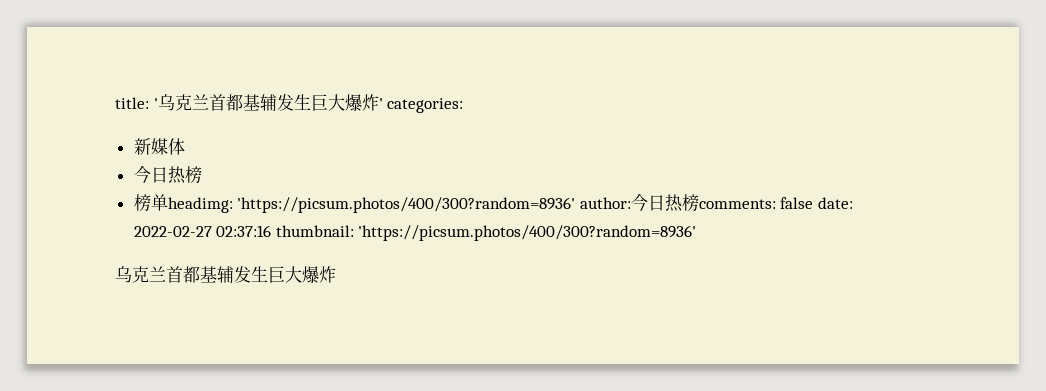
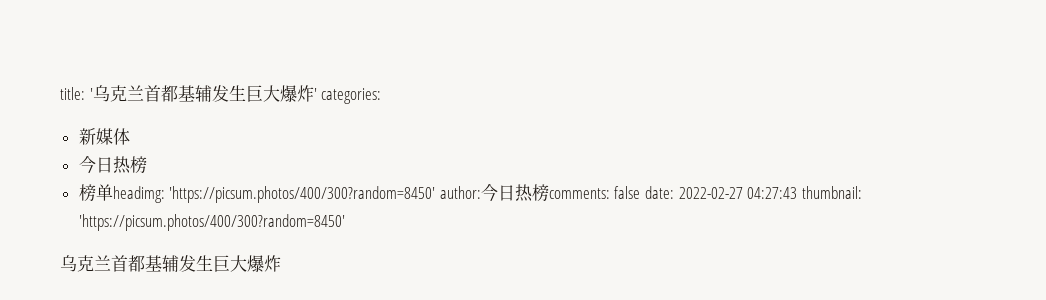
[237,197,576,213] 'https://picsum.photos/400/300?random=8936' -> [169,186,436,203] 'https://picsum.photos/400/300?random=8450'
[216,225,697,241] 02:37:16 thumbnail: 'https://picsum.photos/400/300?random=8936' -> [747,186,862,199] [78,214,345,231] 04:27:43 thumbnail: 'https://picsum.photos/400/300?random=8450'

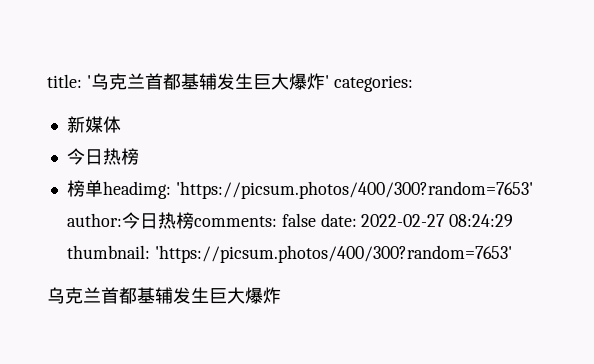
[169,186,436,203] 'https://picsum.photos/400/300?random=8450' -> [175,181,533,199] 'https://picsum.photos/400/300?random=7653'
[747,186,862,199] [78,214,345,231] 04:27:43 thumbnail: 'https://picsum.photos/400/300?random=8450' -> [449,214,514,227] [66,245,512,263] 08:24:29 thumbnail: 'https://picsum.photos/400/300?random=7653'

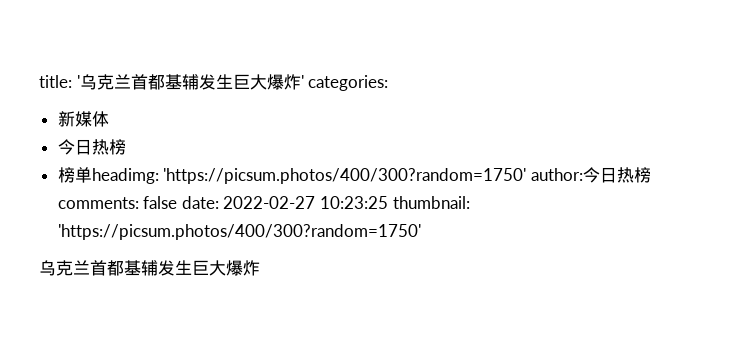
[175,181,533,199] 'https://picsum.photos/400/300?random=7653' -> [163,168,527,184] 'https://picsum.photos/400/300?random=1750'
[449,214,514,227] [66,245,512,263] 08:24:29 thumbnail: 'https://picsum.photos/400/300?random=7653' -> [320,196,470,209] [57,224,421,240] 10:23:25 thumbnail: 'https://picsum.photos/400/300?random=1750'

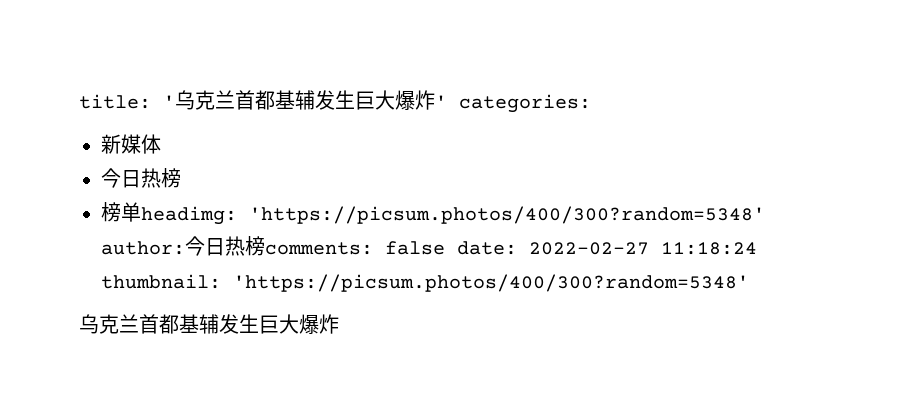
[163,168,527,184] 'https://picsum.photos/400/300?random=1750' -> [249,206,765,224] 'https://picsum.photos/400/300?random=5348'
[320,196,470,209] [57,224,421,240] 10:23:25 thumbnail: 'https://picsum.photos/400/300?random=1750' -> [661,242,757,255] [101,274,749,292] 11:18:24 thumbnail: 'https://picsum.photos/400/300?random=5348'

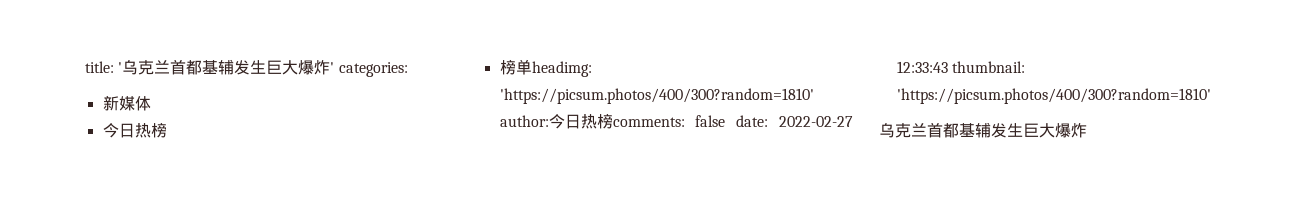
[249,206,765,224] 'https://picsum.photos/400/300?random=5348' -> [499,88,814,104] 'https://picsum.photos/400/300?random=1810'
[661,242,757,255] [101,274,749,292] 11:18:24 thumbnail: 'https://picsum.photos/400/300?random=5348' -> [896,61,1025,73] [896,88,1211,104] 12:33:43 thumbnail: 'https://picsum.photos/400/300?random=1810'

